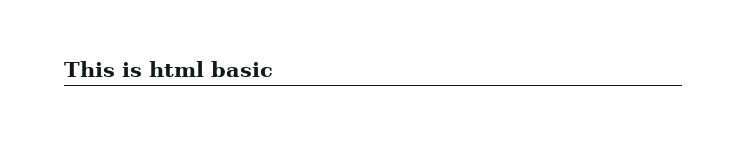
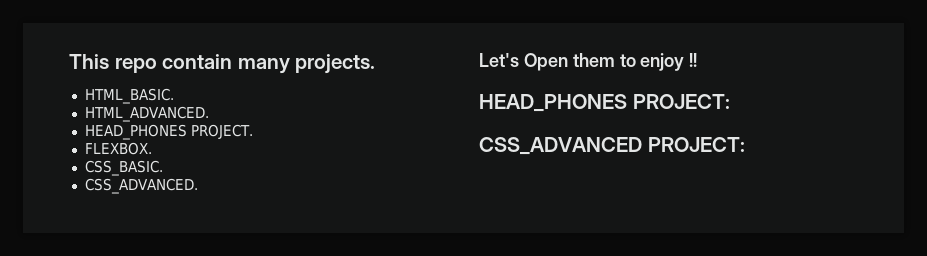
[122,61,273,77] is html basic -> [114,54,376,74] [84,88,174,104] [84,106,209,122] [84,124,253,140] [84,142,152,155] [84,160,163,176] [84,178,198,194] [479,53,698,71] [479,94,730,112] [479,137,745,155] repo contain many projects. // HTML_BASIC. // HTML_ADVANCED. // HEAD_PHONES PROJECT. // FLEXBOX. // CSS_BASIC. // CSS_ADVANCED. // Let's Open them to enjoy !! // HEAD_PHONES PROJECT: // CSS_ADVANCED PROJECT:

